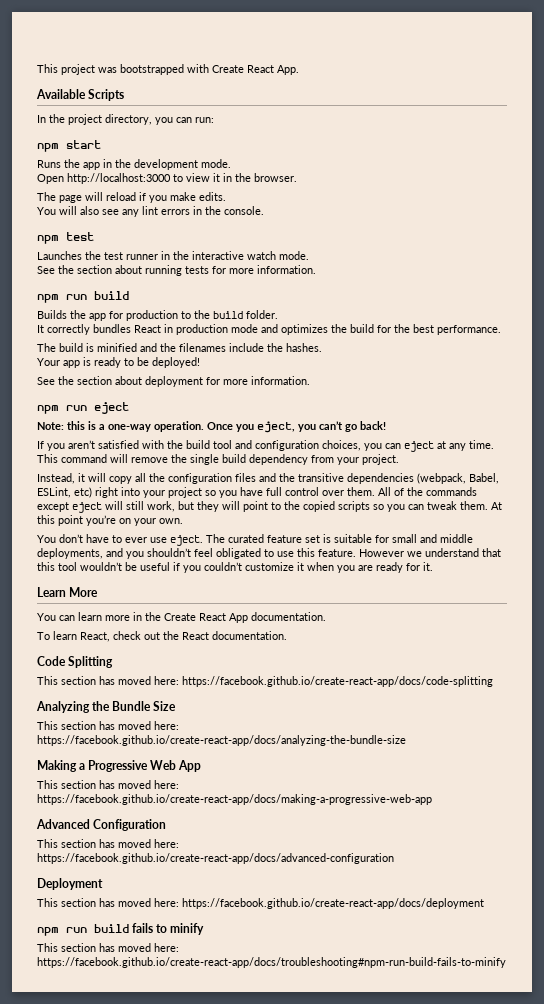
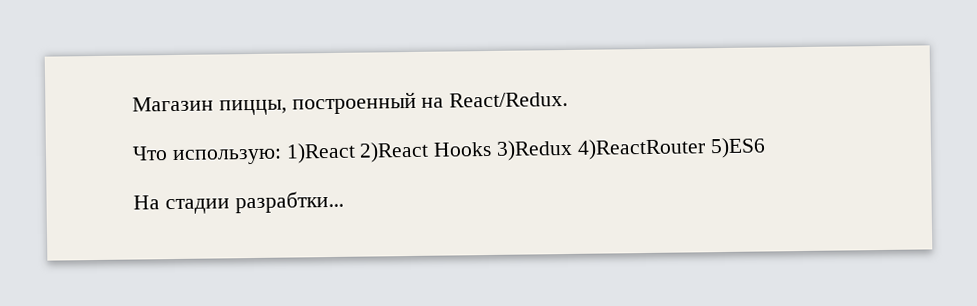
[37,64,299,75] [36,89,125,101] [37,114,214,125] [37,140,101,152] [37,159,231,170] [37,173,297,184] [37,192,226,203] [37,206,264,217] [37,232,94,244] [37,251,309,260] [37,265,316,276] [37,291,129,303] [37,310,278,321] [37,324,501,335] [37,343,322,352] [37,357,200,368] [37,376,310,387] [37,402,129,414] [37,421,386,433] [37,440,494,452] [37,454,399,465] [37,473,499,484] [37,487,477,498] [37,501,502,513] [37,515,183,526] [37,534,473,546] [37,548,501,559] [37,562,433,573] [37,587,99,597] [37,612,326,623] [37,631,287,642] [37,656,114,668] [37,676,493,687] [36,701,177,713] [37,721,179,730] [37,735,406,746] [37,760,202,772] [37,780,179,789] [37,794,432,805] [36,819,167,831] [37,839,179,848] [37,853,394,864] [37,878,103,890] [37,898,484,909] [37,923,205,936] [37,943,179,952] [37,957,506,968] This project was bootstrapped with Create React App. // Available Scripts // In the project directory, you can run: // npm start // Runs the app in the development mode. // Open http://localhost:3000 to view it in the browser. // The page will reload if you make edits. // You will also see any lint errors in the console. // npm test // Launches the test runner in the interactive watch mode. // See the section about running tests for more information. // npm run build // Builds the app for production to the build folder. // It correctly bundles React in production mode and optimizes the build for the best performance. // The build is minified and the filenames include the hashes. // Your app is ready to be deployed! // See the section about deployment for more information. // npm run eject // Note: this is a one-way operation. Once you eject, you can’t go back! // If you aren’t satisfied with the build tool and configuration choices, you can eject at any time. This command will remove the single build dependency from your project. // Instead, it will copy all the configuration files and the transitive dependencies (webpack, Babel, ESLint, etc) right into your project so you have full control over them. All of the commands except eject will still work, but they will point to the copied scripts so you can tweak them. At this point you’re on your own. // You don’t have to ever use eject. The curated feature set is suitable for small and middle deployments, and you shouldn’t feel obligated to use this feature. However we understand that this tool wouldn’t be useful if you couldn’t customize it when you are ready for it. // Learn More // You can learn more in the Create React App documentation. // To learn React, check out the React documentation. // Code Splitting // This section has moved here: https://facebook.github.io/create-react-app/docs/code-splitting // Analyzing the Bundle Size // This section has moved here: https://facebook.github.io/create-react-app/docs/analyzing-the-bundle-size // Making a Progressive Web App // This section has moved here: https://facebook.github.io/create-react-app/docs/making-a-progressive-web-app // Advanced Configuration // This section has moved here: https://facebook.github.io/create-react-app/docs/advanced-configuration // Deployment // This section has moved here: https://facebook.github.io/create-react-app/docs/deployment // npm run build fails to minify // This section has moved here: https://facebook.github.io/create-react-app/docs/troubleshooting#npm-run-build-fails-to-minify -> [132,91,569,116] [132,137,766,166] [133,190,344,215] Магазин пиццы, построенный на React/Redux. // Что использую: 1)React 2)React Hooks 3)Redux 4)ReactRouter 5)ES6 // На стадии разрабтки...

